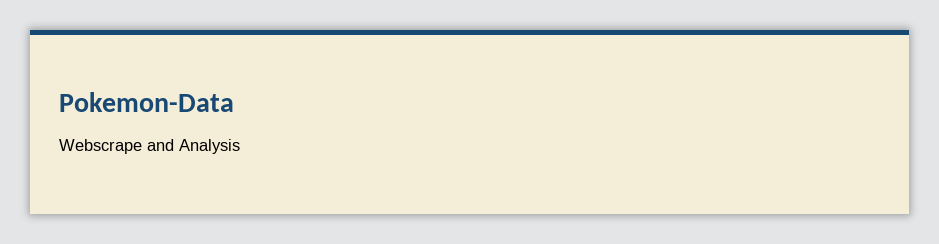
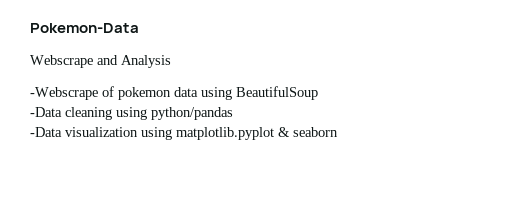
(240, 146) none -> [30,86,318,100] [30,107,233,120] [30,127,338,140] // -Webscrape of pokemon data using BeautifulSoup // -Data cleaning using python/pandas // -Data visualization using matplotlib.pyplot & seaborn

